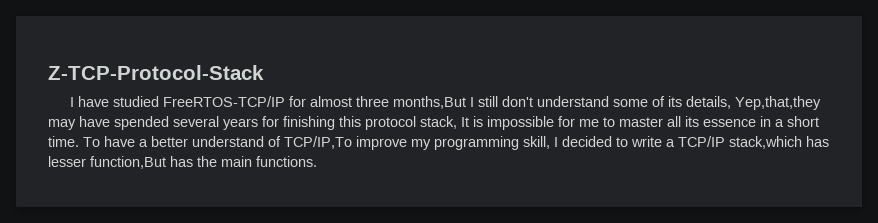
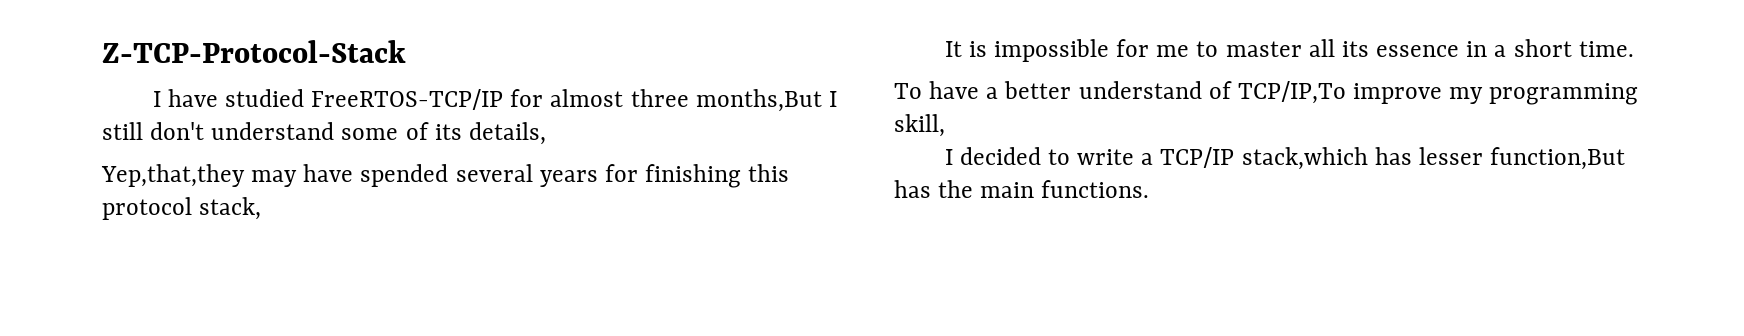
(732, 102) none -> (546, 133) //
(457, 122) none -> (262, 208) //
(79, 141) none -> (1634, 49) //
(550, 142) none -> (945, 125) //

